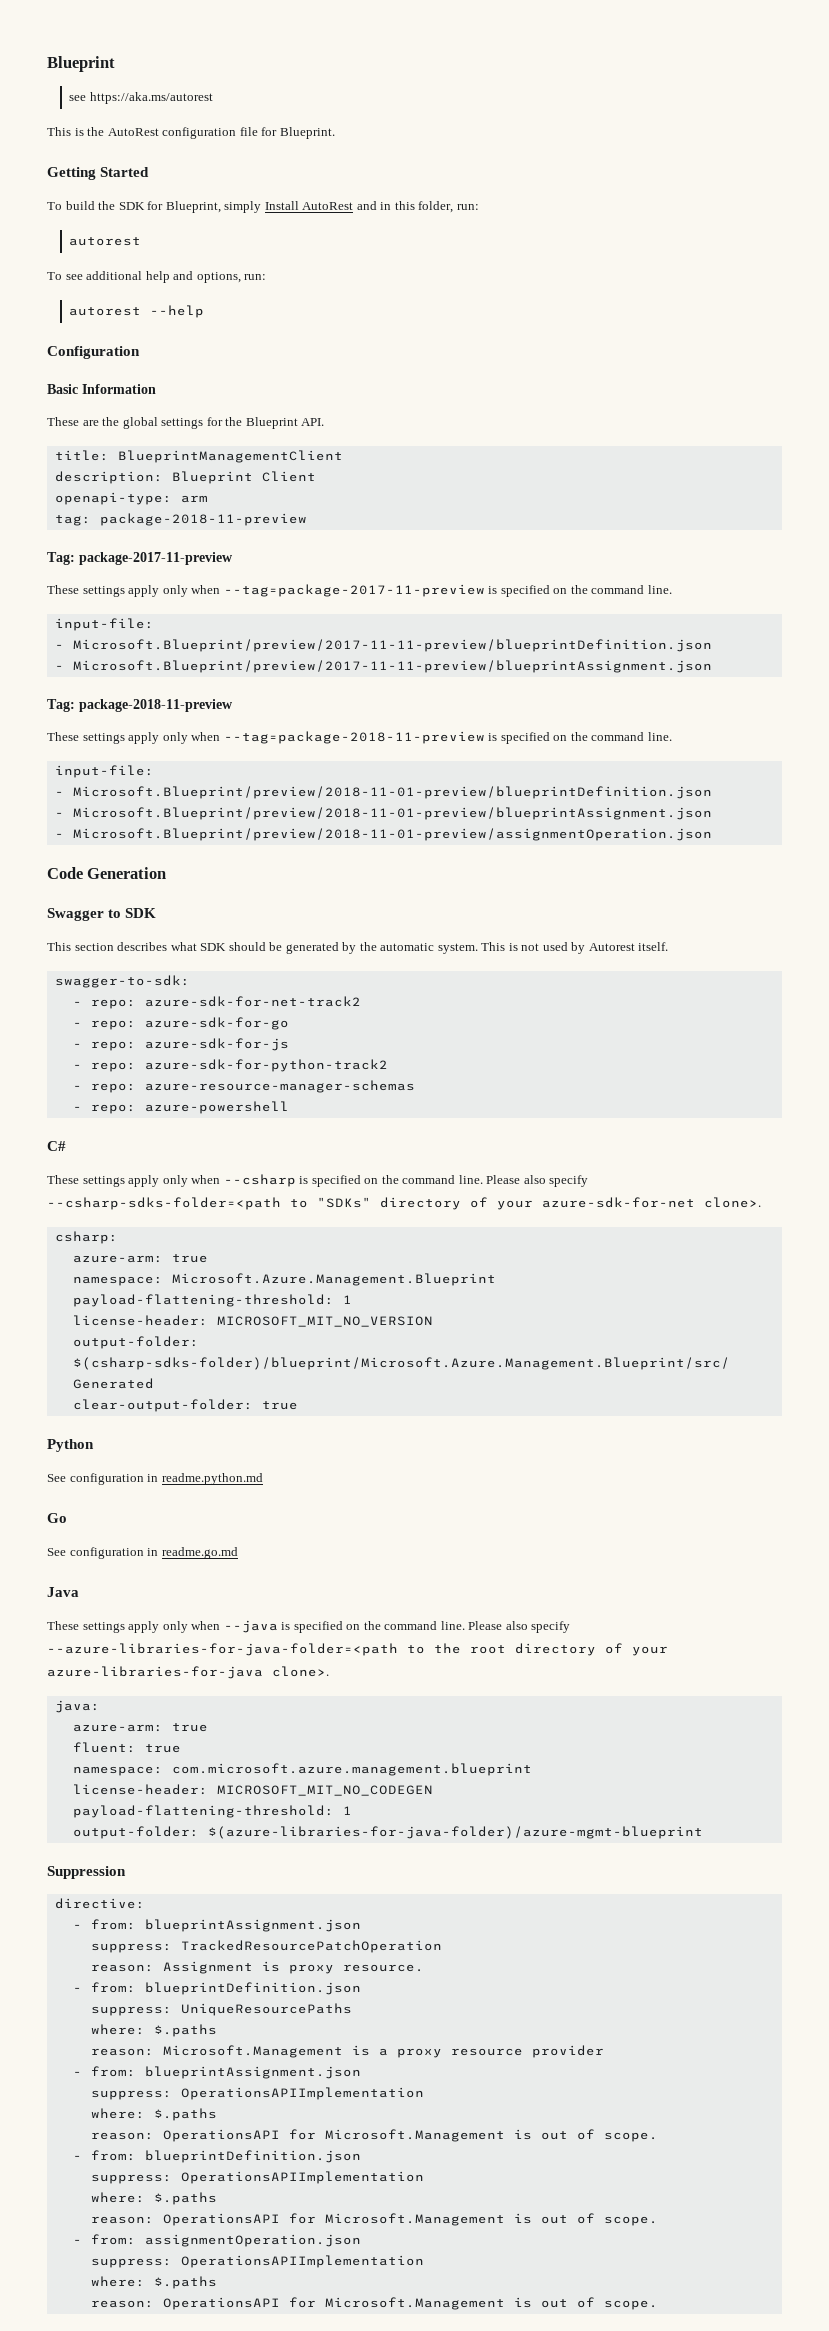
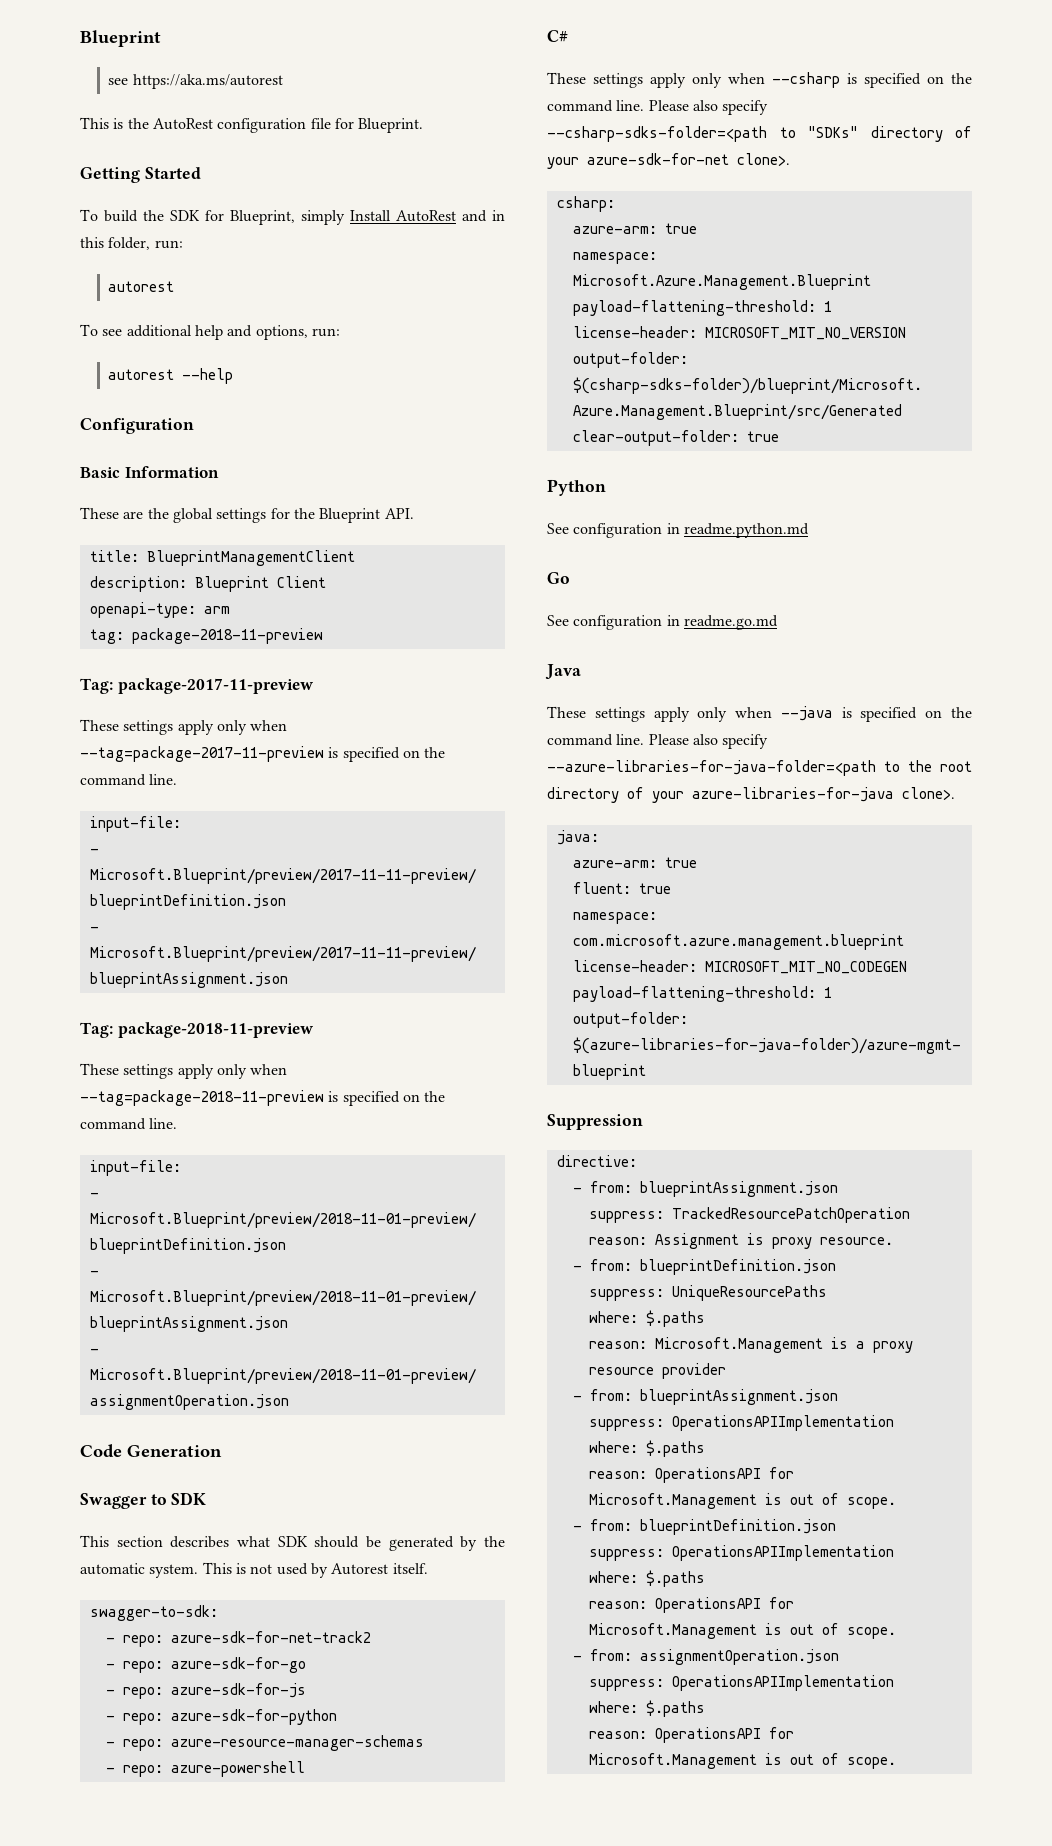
[144,1059,388,1072] azure-sdk-for-python-track2 -> [170,1709,337,1725] azure-sdk-for-python

